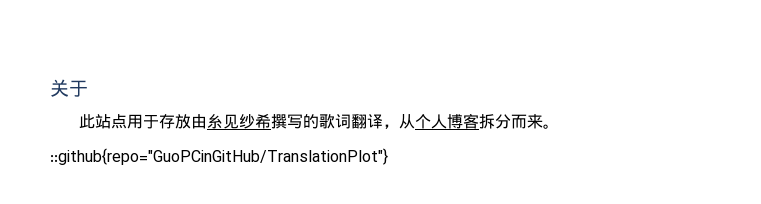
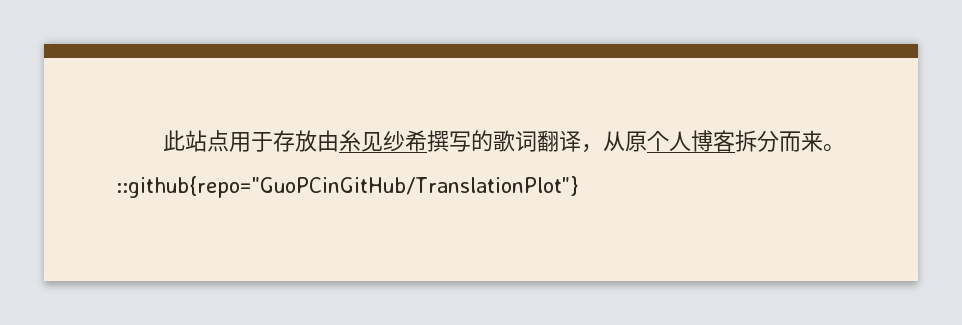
[50,79,88,97] 关于 // -> (163, 141) none
(416, 121) none -> [625,131,648,152] 原

